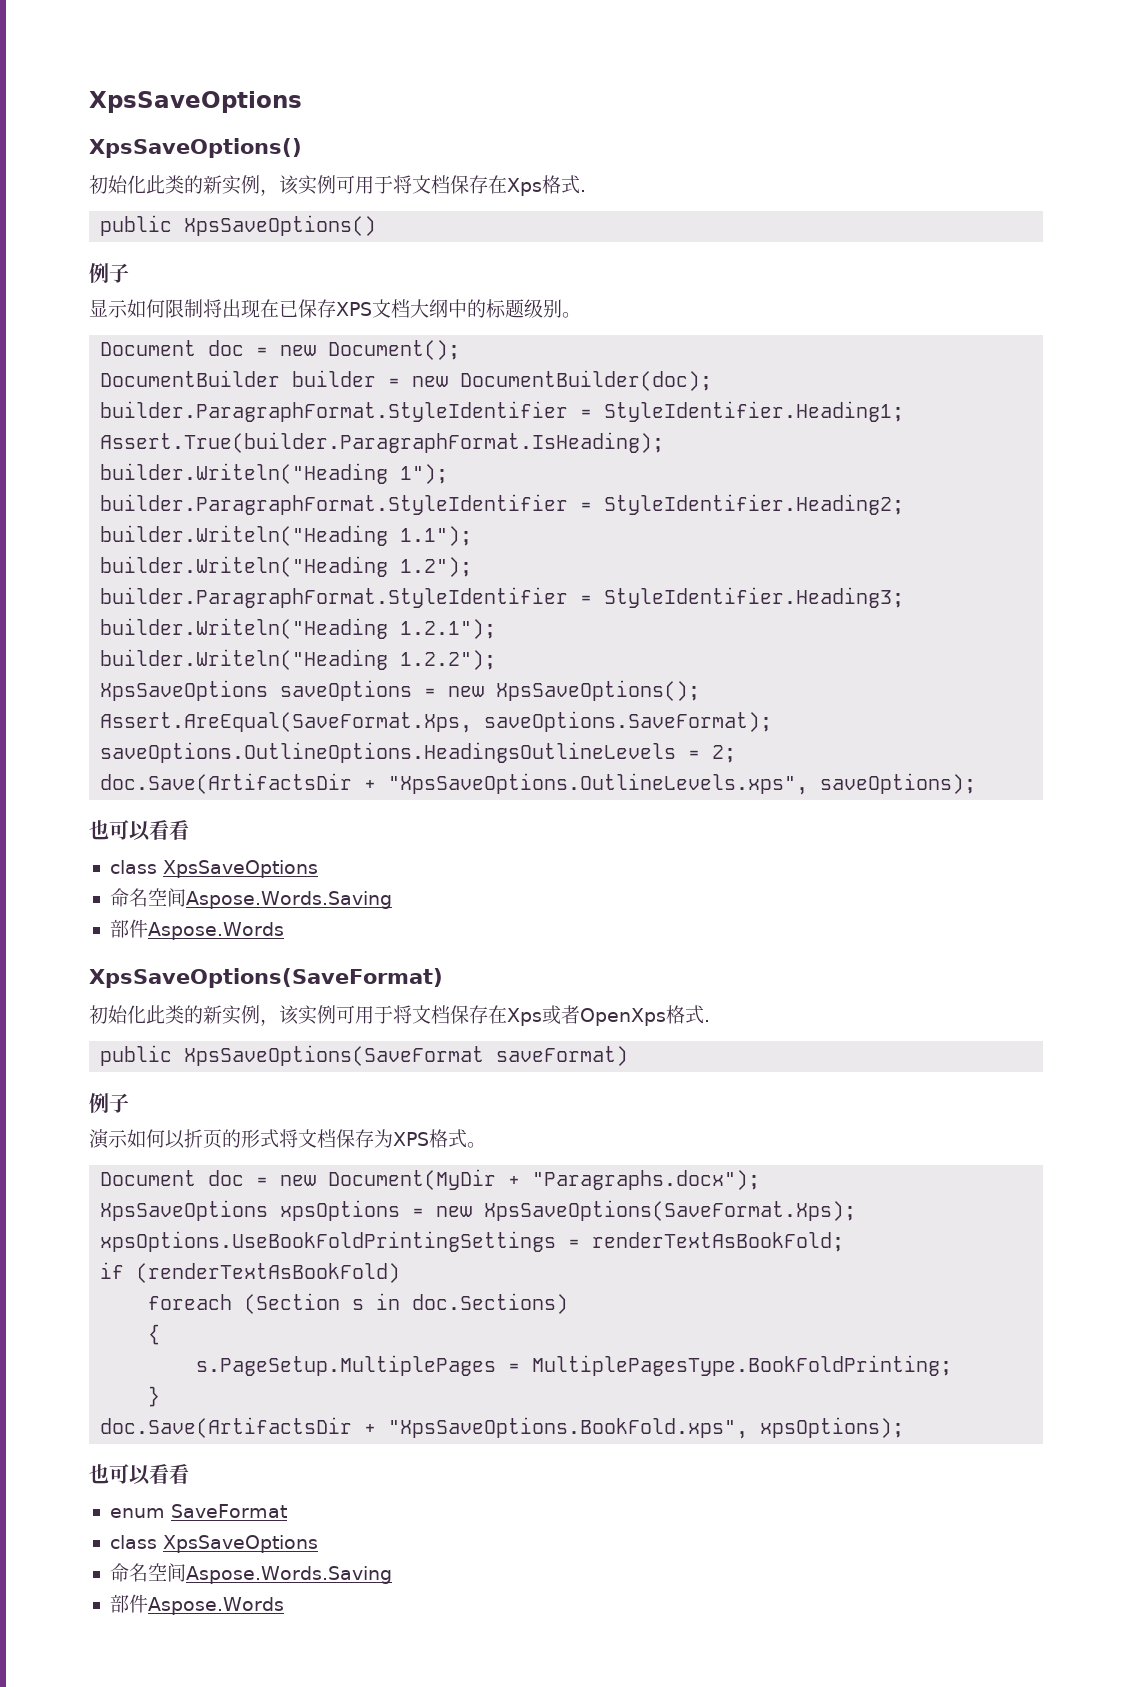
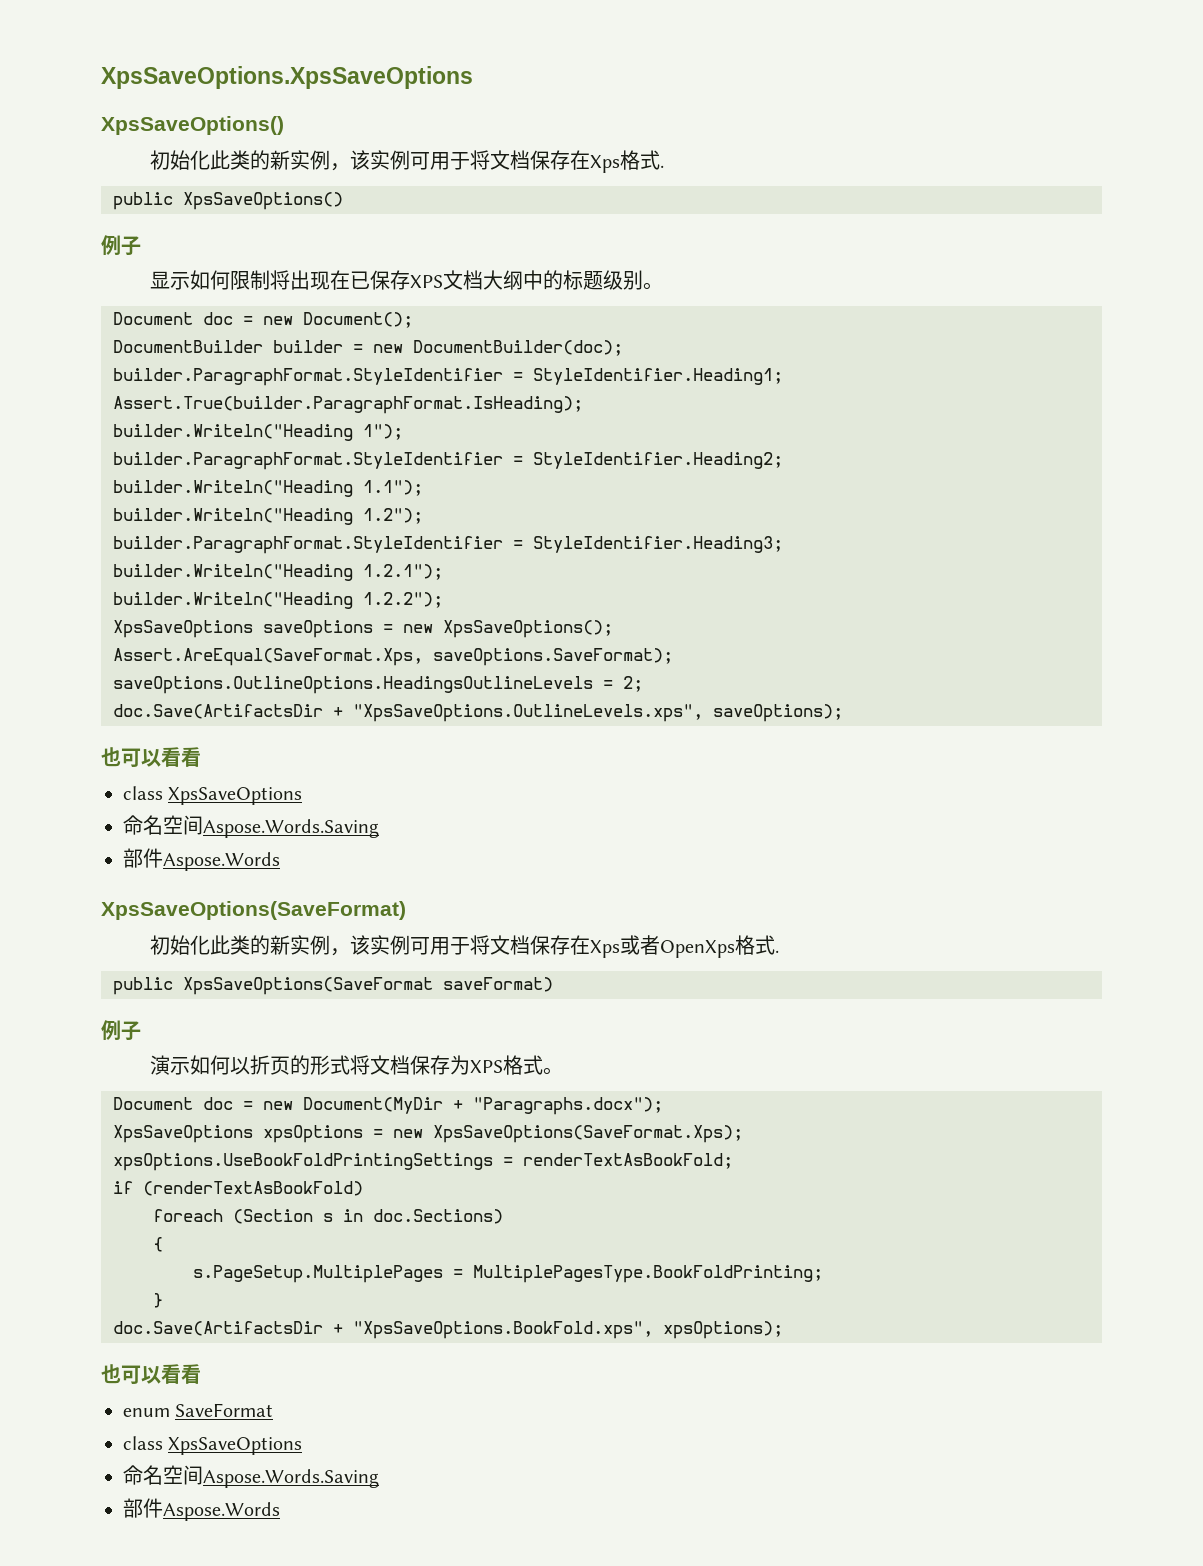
[89,91,302,113] XpsSaveOptions -> [101,66,473,89] XpsSaveOptions.XpsSaveOptions

